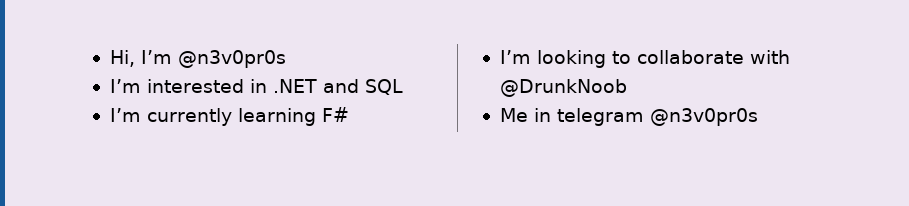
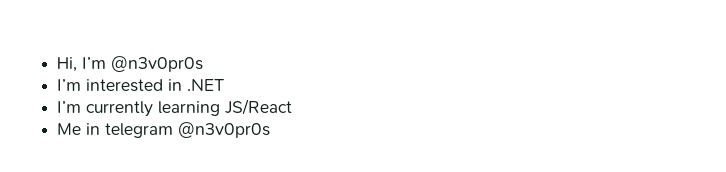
[322,79,403,95] and SQL -> (225, 85) none
[321,107,349,122] [499,50,790,68] [499,79,627,97] F# // I’m looking to collaborate with @DrunkNoob -> [225,99,293,115] JS/React

